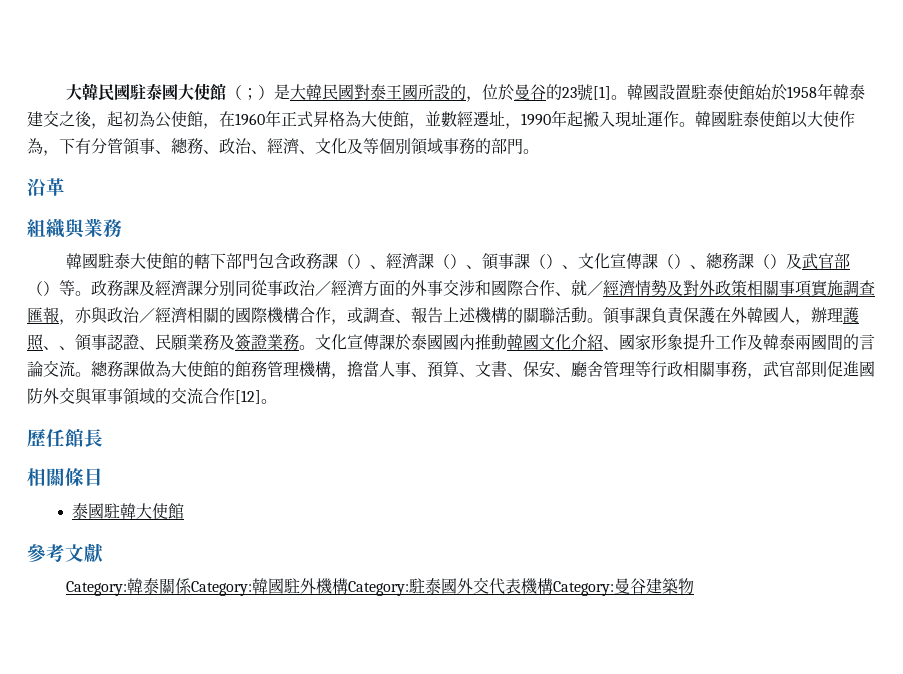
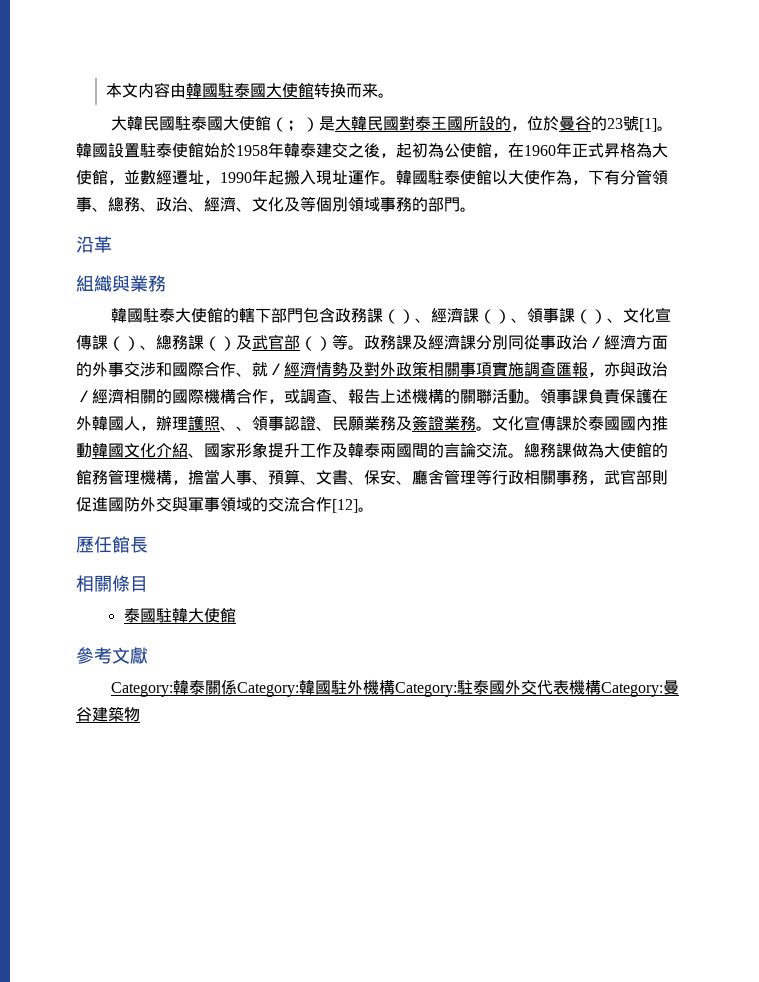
(65, 92) none -> [106,82,395,98] 本文内容由韓國駐泰國大使館转换而来。 //

